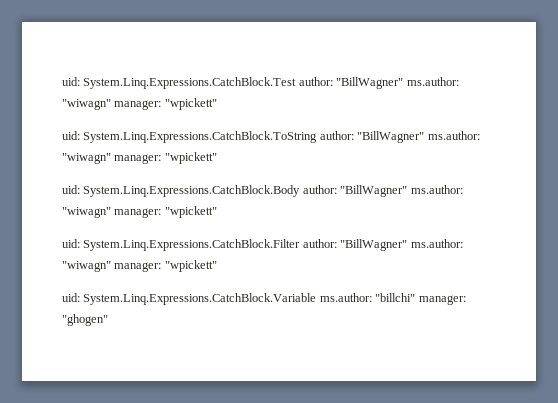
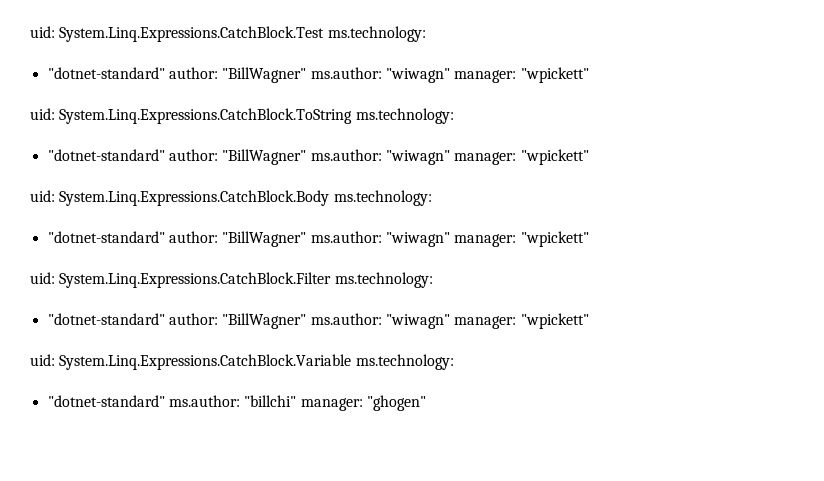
(297, 83) none -> [327,26,426,42] [47,67,165,79] ms.technology: // "dotnet-standard"
(318, 137) none -> [355,108,454,124] [47,149,165,161] ms.technology: // "dotnet-standard"
(301, 191) none -> [333,190,432,206] [47,231,165,243] ms.technology: // "dotnet-standard"
(301, 245) none -> [334,272,433,288] [47,313,165,325] ms.technology: // "dotnet-standard"
(317, 299) none -> [355,354,454,370] [47,395,165,407] ms.technology: // "dotnet-standard"

